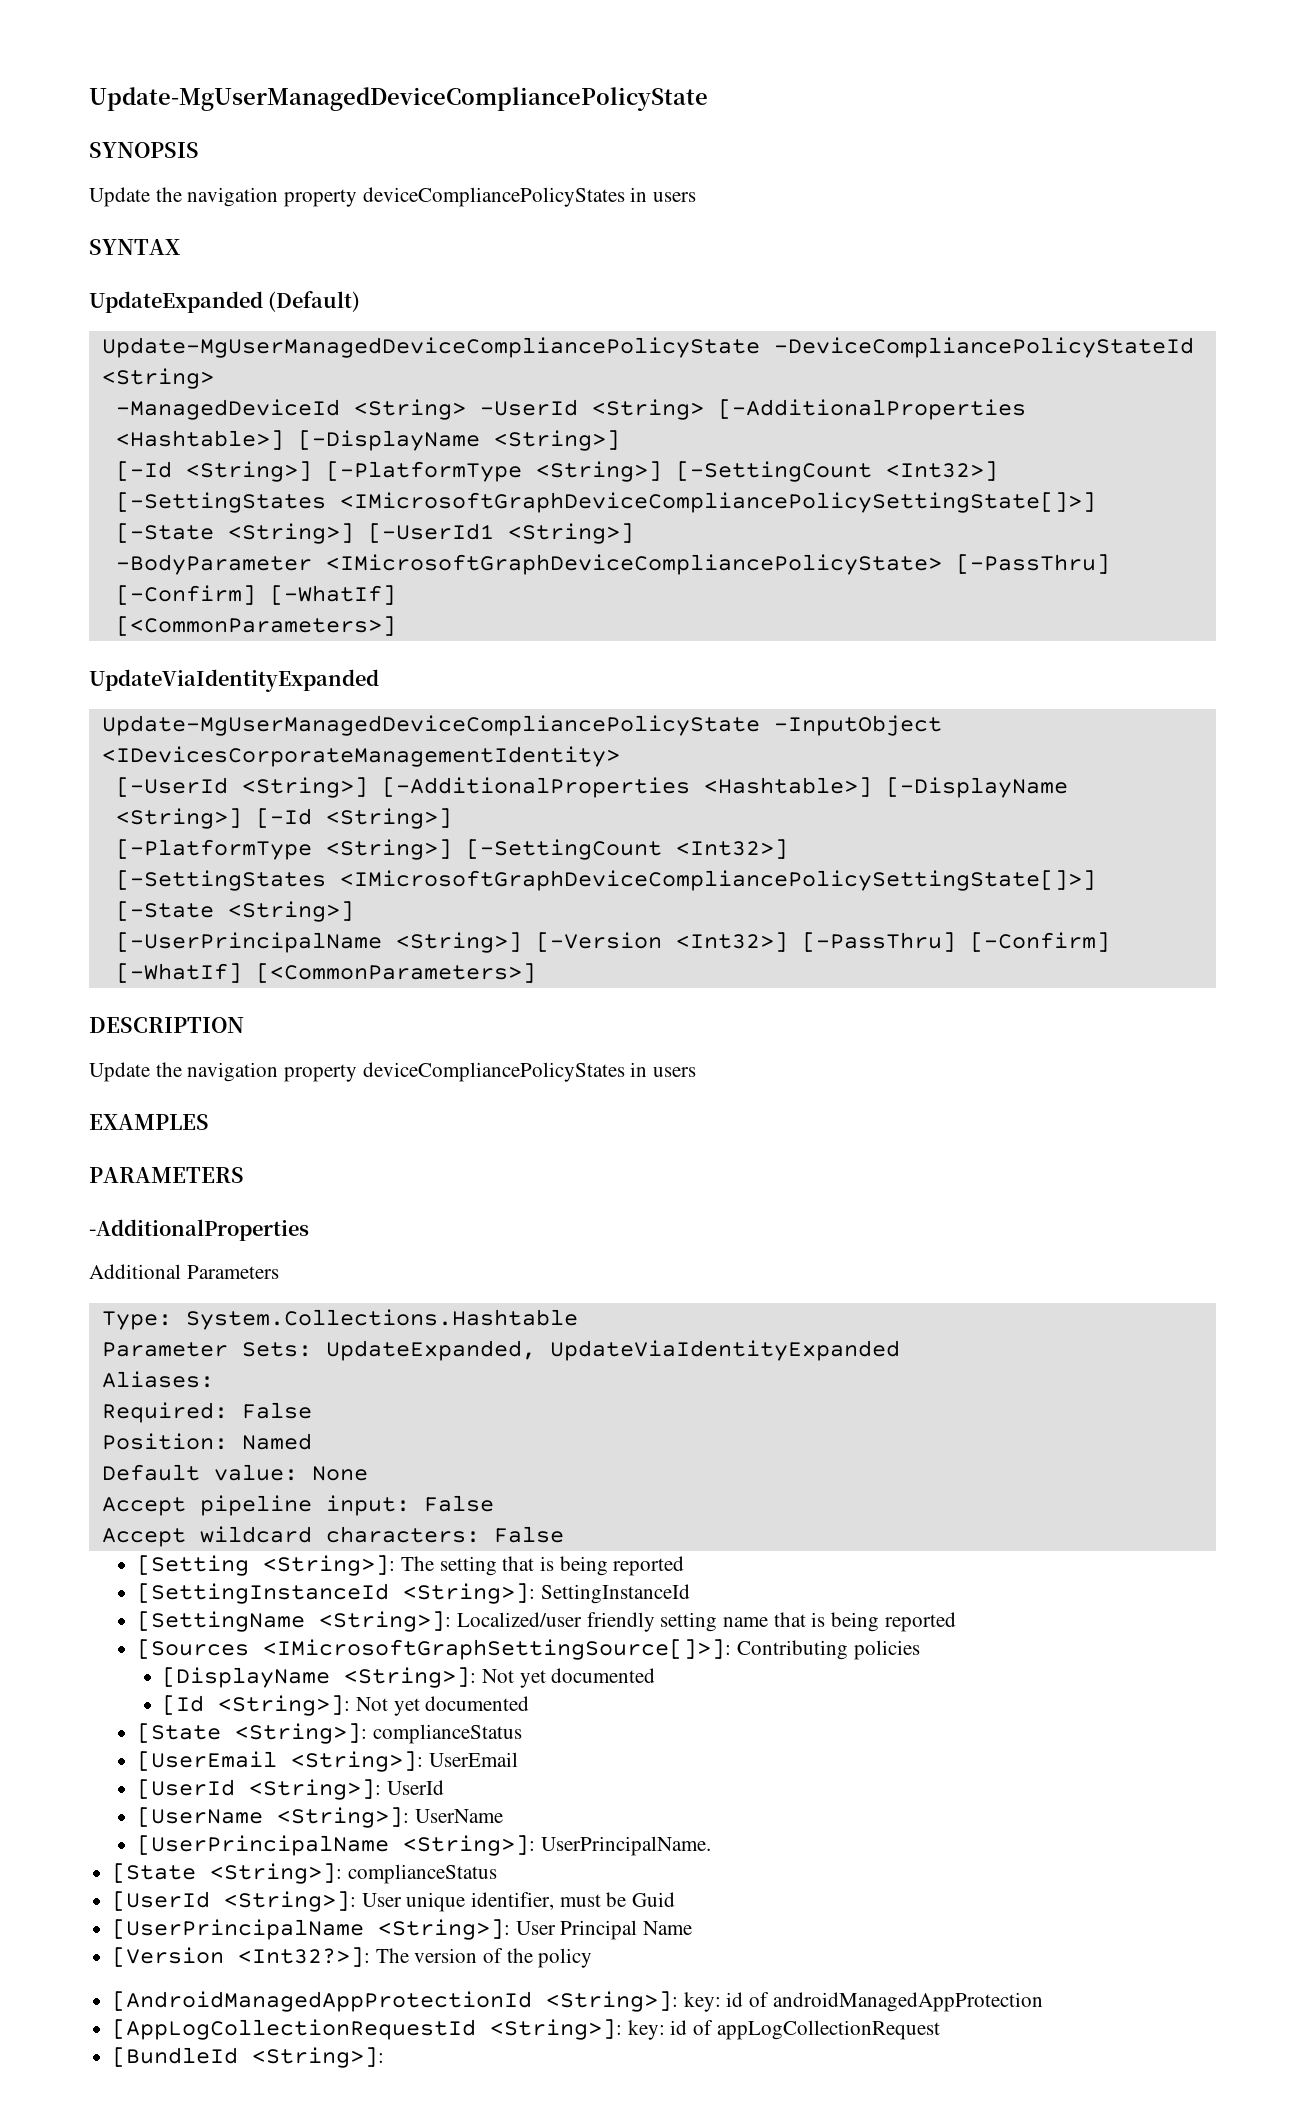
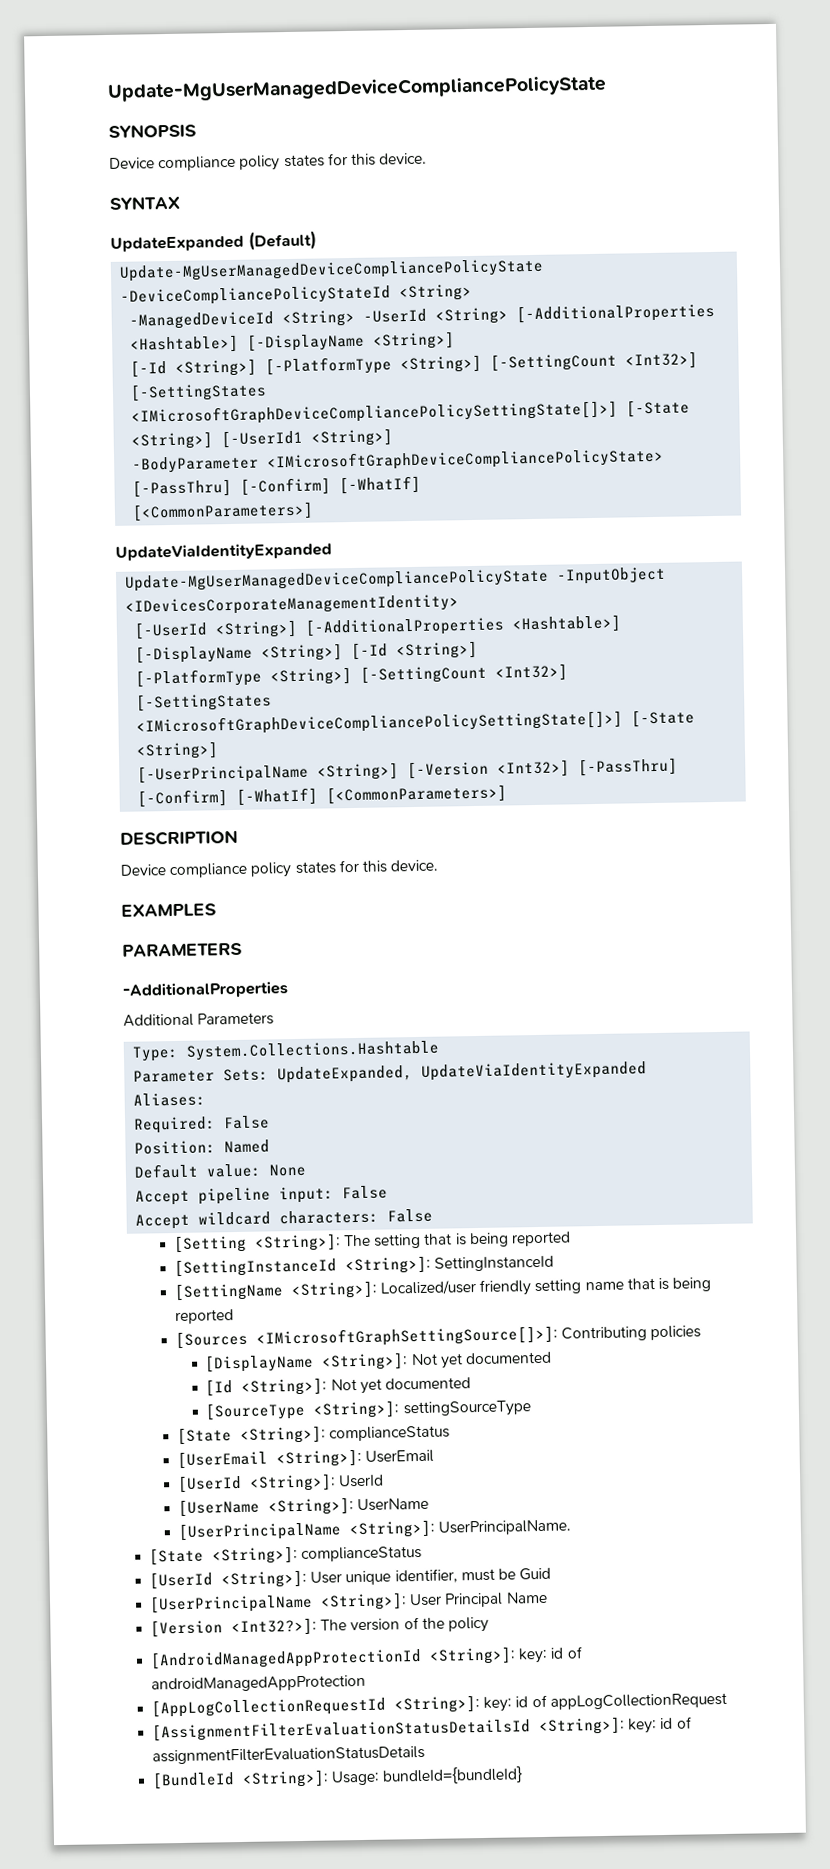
[89,187,697,207] Update the navigation property deviceCompliancePolicyStates in users -> [109,152,428,172] Device compliance policy states for this device.
[89,1062,697,1082] Update the navigation property deviceCompliancePolicyStates in users -> [120,859,439,879] Device compliance policy states for this device.
(530, 1703) none -> [205,1400,531,1421] // [SourceType <String>]: settingSourceType
(940, 2030) none -> [152,1716,692,1742] [152,1745,426,1765] // [AssignmentFilterEvaluationStatusDetailsId <String>]: key: id of assignmentFilterEvaluationStatusDetails
(385, 2057) none -> [331,1766,524,1786] Usage: bundleId={bundleId}

